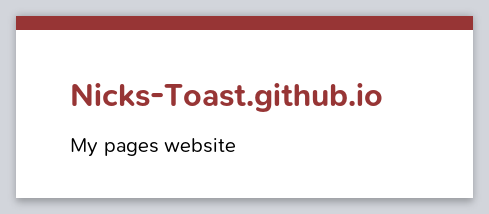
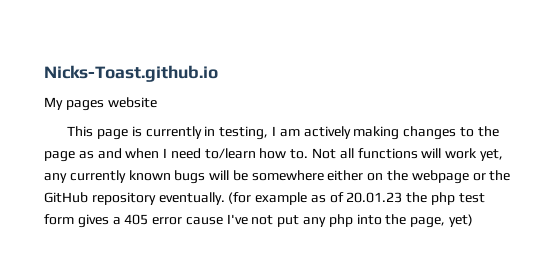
(237, 145) none -> [67,126,499,140] [44,148,503,162] [44,170,511,184] [44,192,485,205] [44,214,473,228] // This page is currently in testing, I am actively making changes to the page as and when I need to/learn how to. Not all functions will work yet, any currently known bugs will be somewhere either on the webpage or the GitHub repository eventually. (for example as of 20.01.23 the php test form gives a 405 error cause I've not put any php into the page, yet)

